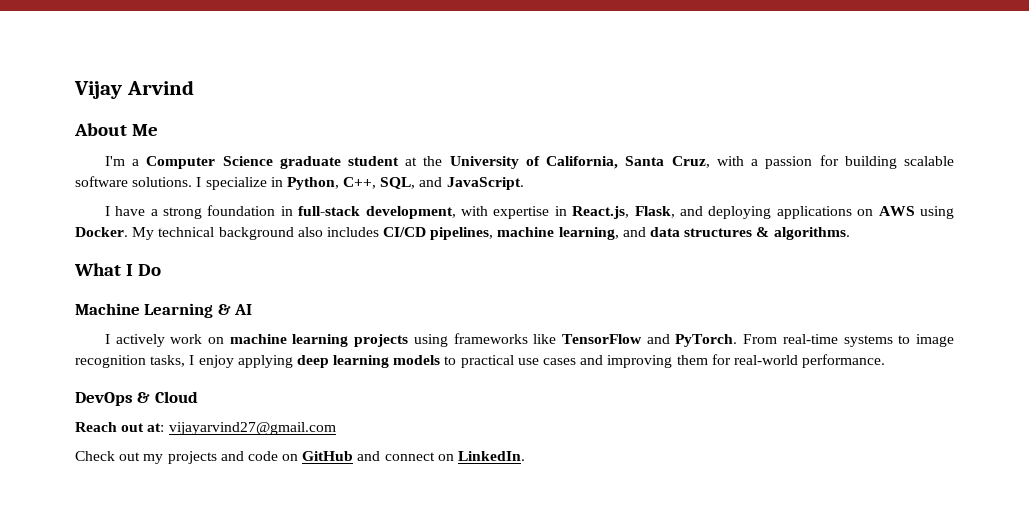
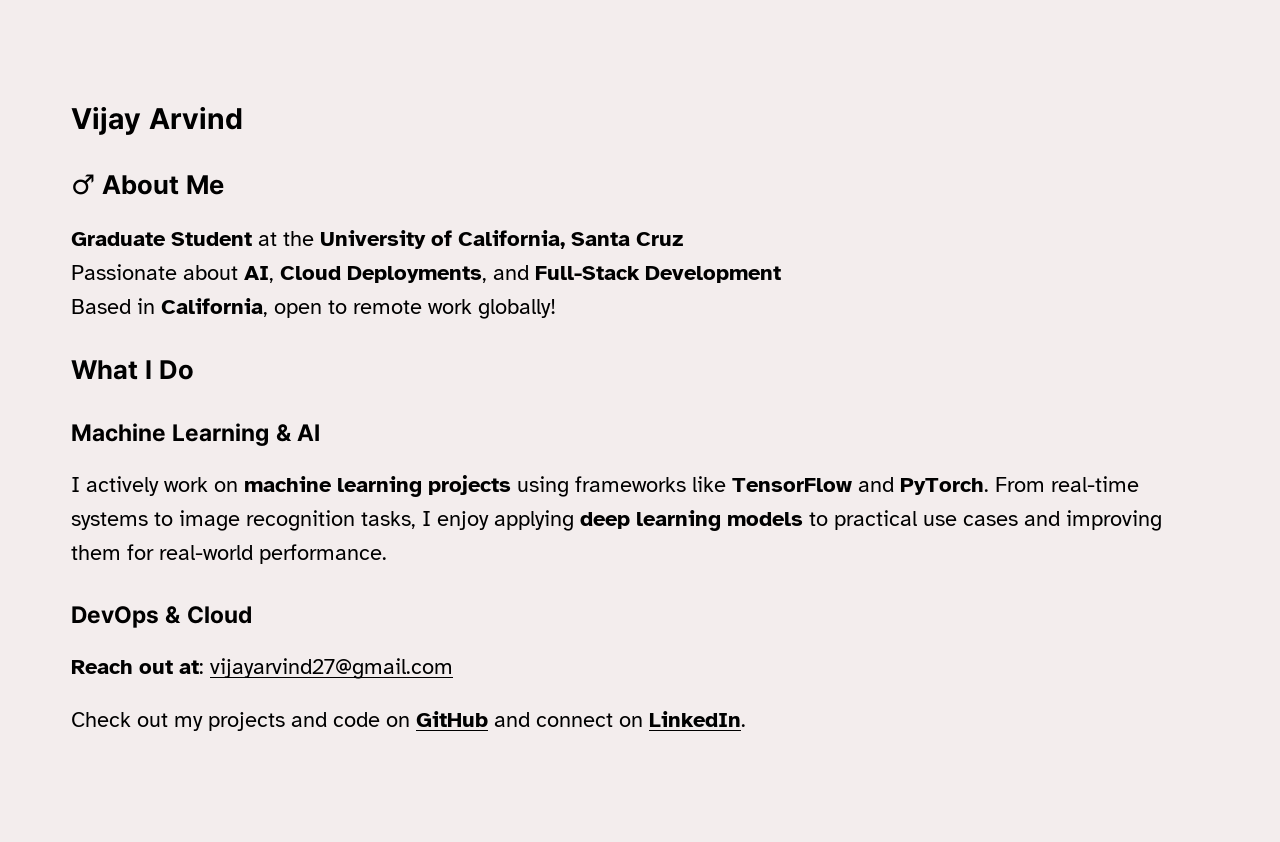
(194, 87) none -> [71,174,95,195] ♂
[104,156,399,169] I'm a Computer Science graduate student -> [71,232,252,246] Graduate Student
[671,155,954,169] [75,176,524,190] [104,205,955,219] [75,227,850,240] Cruz, with a passion for building scalable software solutions. I specialize in Python, C++, SQL, and JavaScript. // I have a strong foundation in full-stack development, with expertise in React.js, Flask, and deploying applications on AWS using Docker. My technical background also includes CI/CD pipelines, machine learning, and data structures & algorithms. -> [636,232,683,246] [71,264,781,283] [71,298,556,319] Cruz // Passionate about AI, Cloud Deployments, and Full-Stack Development // Based in California, open to remote work globally!

